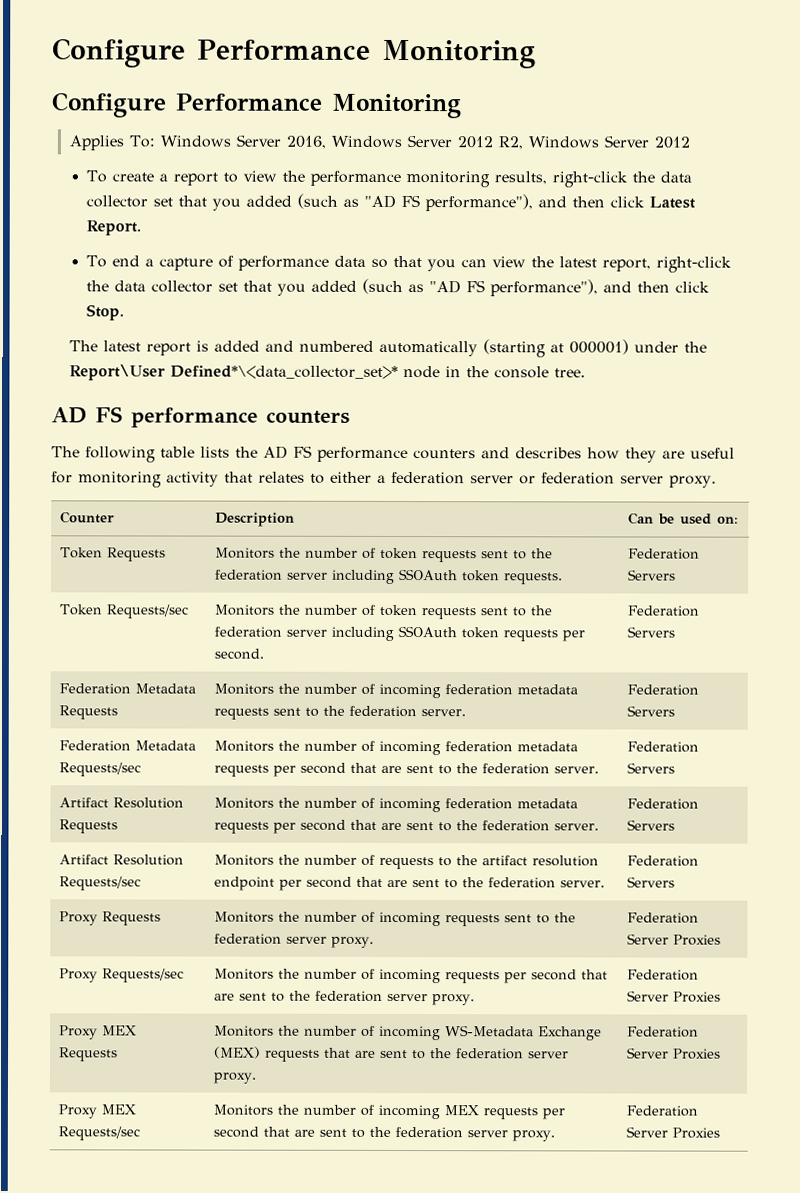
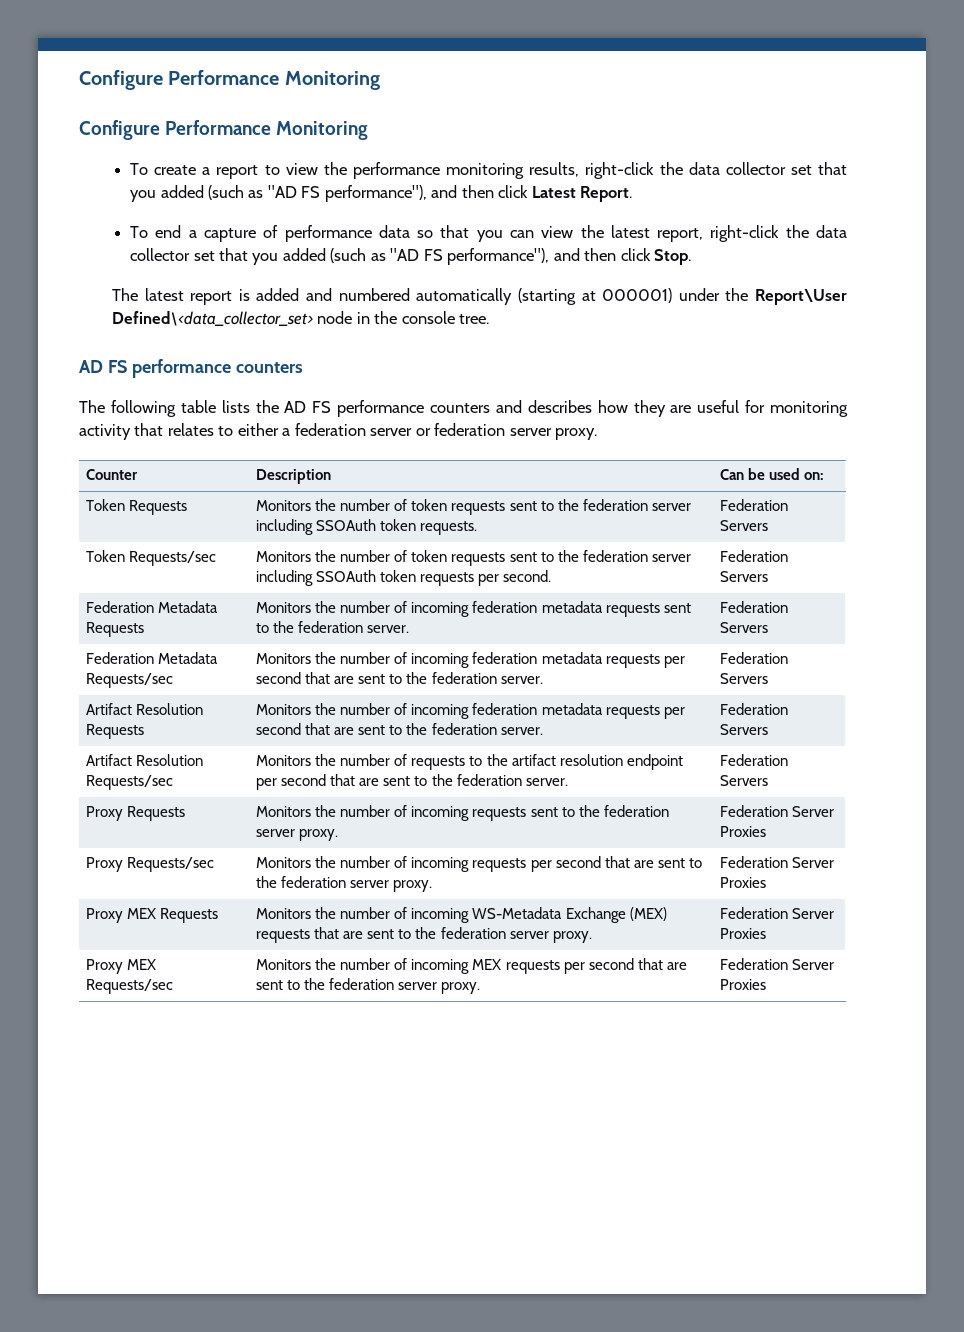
[68,134,690,151] // Applies To: Windows Server 2016, Windows Server 2012 R2, Windows Server 2012 -> (369, 130) none
[169,365,398,379] Defined*\<data_collector_set>* -> [111,311,313,327] Defined\<data_collector_set>

